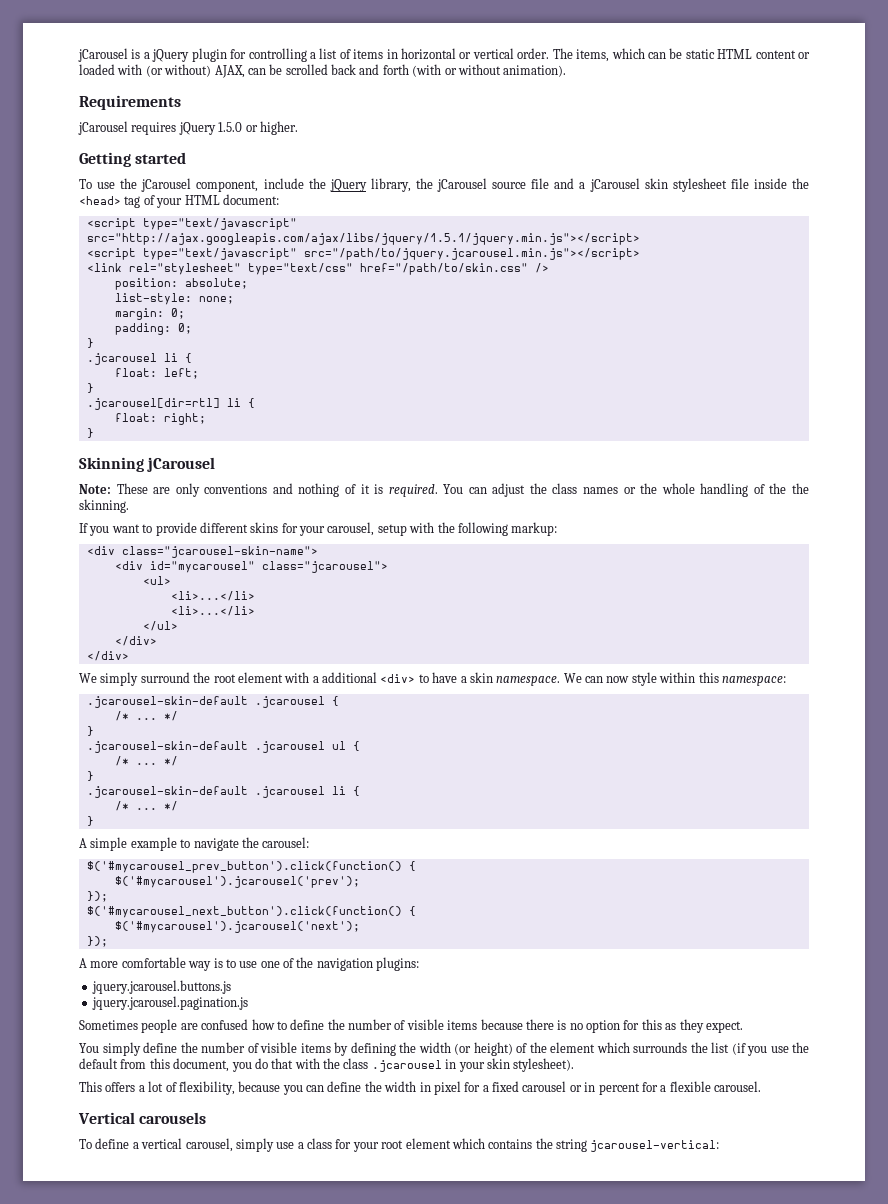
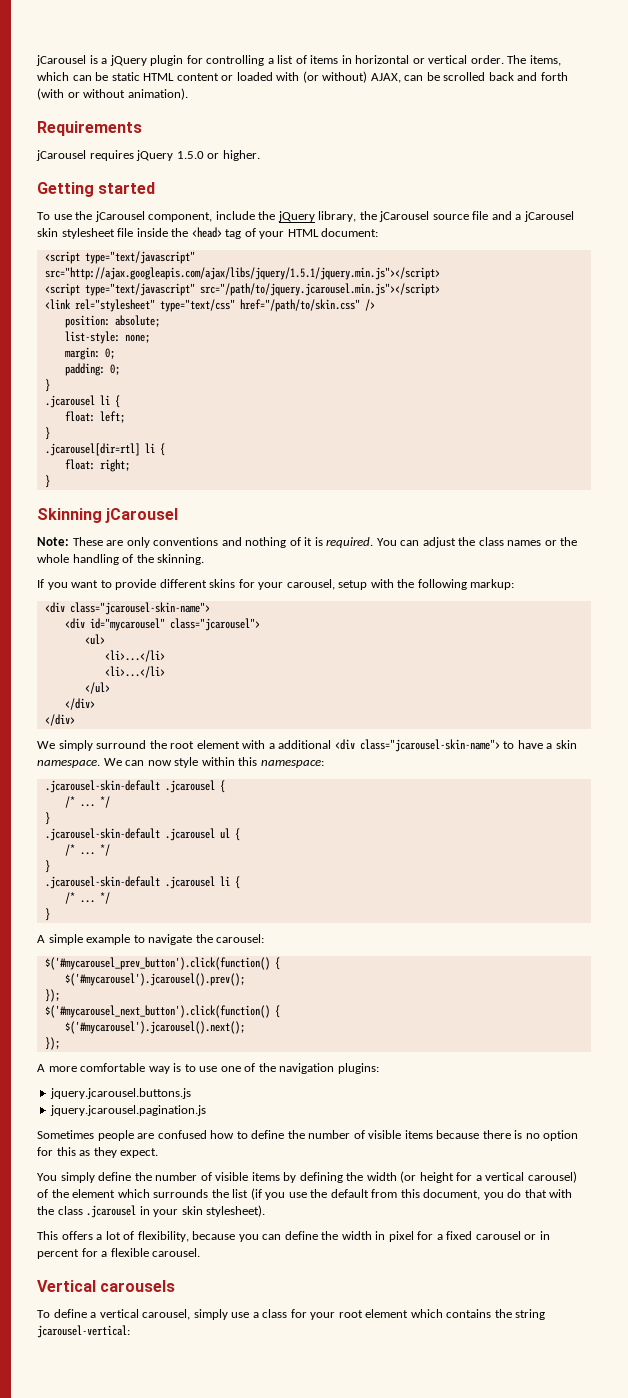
[792,483,810,494] the -> (154, 558) none
[380,674,416,683] <div> -> [334,739,500,752] <div class="jcarousel-skin-name">
[114,876,360,888] $('#mycarousel').jcarousel('prev'); -> [64,973,245,986] $('#mycarousel').jcarousel().prev();
[114,921,360,933] $('#mycarousel').jcarousel('next'); -> [64,1021,245,1034] $('#mycarousel').jcarousel().next();
[473,1042,513,1056] height) -> [419,1171,577,1183] height for a vertical carousel)

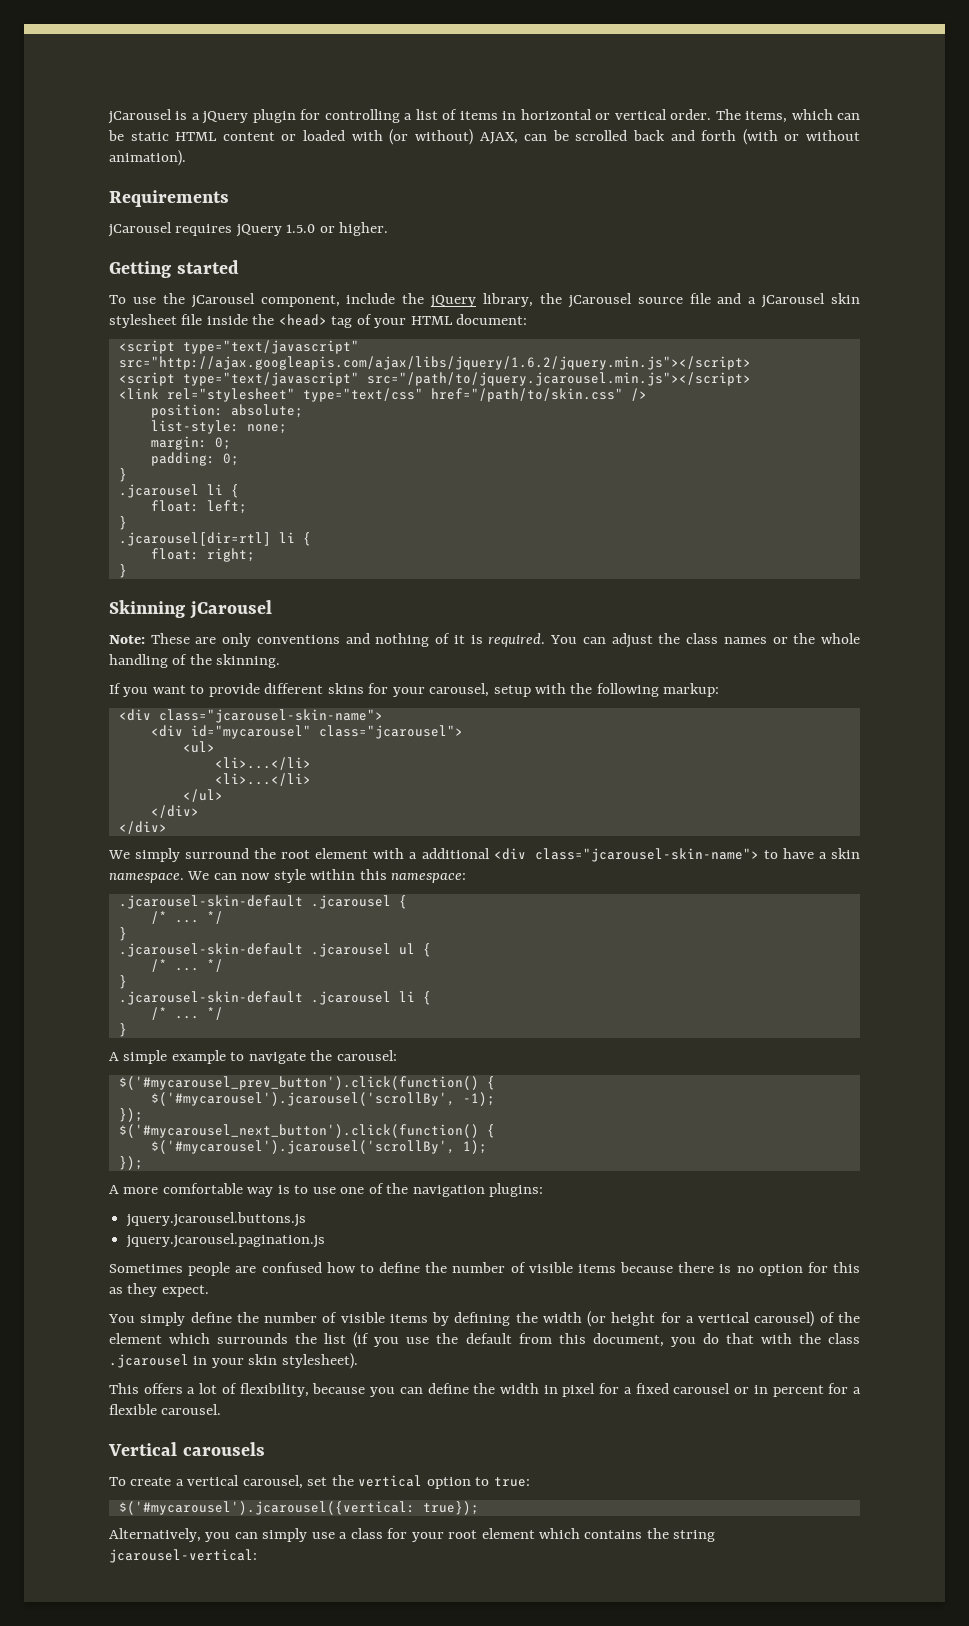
[44,267,440,280] src="http://ajax.googleapis.com/ajax/libs/jquery/1.5.1/jquery.min.js"></script> -> [118,356,751,370] src="http://ajax.googleapis.com/ajax/libs/jquery/1.6.2/jquery.min.js"></script>
[64,973,245,986] $('#mycarousel').jcarousel().prev(); -> [150,1092,495,1106] $('#mycarousel').jcarousel('scrollBy', -1);
[64,1021,245,1034] $('#mycarousel').jcarousel().next(); -> [150,1140,487,1154] $('#mycarousel').jcarousel('scrollBy', 1);
[53,1309,87,1318] define -> [130,1477,172,1486] create
(191, 1314) none -> [307,1475,530,1489] [118,1501,479,1515] [109,1528,258,1542] set the vertical option to true: // $('#mycarousel').jcarousel({vertical: true}); // Alternatively, you can

